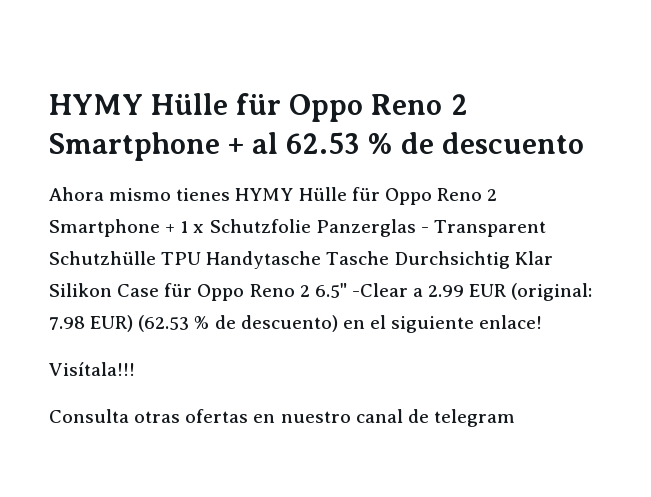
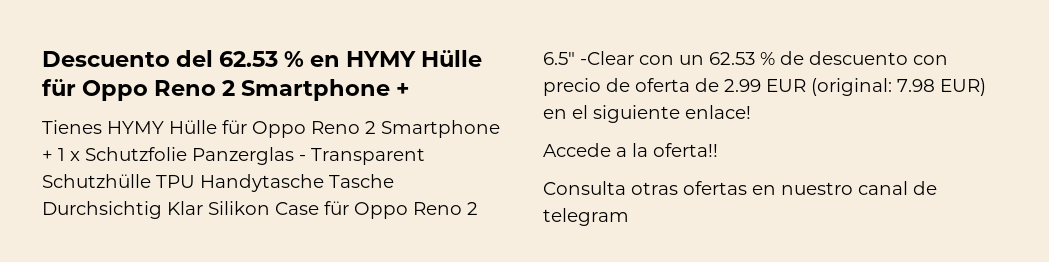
[49,93,468,122] [49,132,584,161] [49,187,231,201] HYMY Hülle für Oppo Reno 2 Smartphone + al 62.53 % de descuento // Ahora mismo tienes -> [42,50,483,67] [42,79,410,101] [42,120,102,134] Descuento del 62.53 % en HYMY Hülle für Oppo Reno 2 Smartphone + // Tienes
[413,288,424,297] a -> [639,51,948,65] [543,78,719,96] con un 62.53 % de descuento con precio de oferta de
[138,315,338,332] (62.53 % de descuento) -> (986, 87) none
[49,362,135,376] Visítala!!! -> [543,143,718,157] Accede a la oferta!!

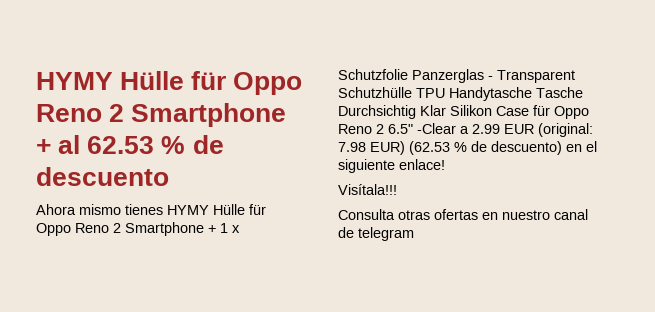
[42,50,483,67] [42,79,410,101] [42,120,102,134] Descuento del 62.53 % en HYMY Hülle für Oppo Reno 2 Smartphone + // Tienes -> [36,71,303,95] [36,103,287,127] [36,135,224,154] [36,167,169,186] [36,204,163,215] HYMY Hülle für Oppo Reno 2 Smartphone + al 62.53 % de descuento // Ahora mismo tienes
[639,51,948,65] [543,78,719,96] con un 62.53 % de descuento con precio de oferta de -> [460,126,469,134] a
(986, 87) none -> [409,141,562,155] (62.53 % de descuento)
[543,143,718,157] Accede a la oferta!! -> [338,184,397,195] Visítala!!!

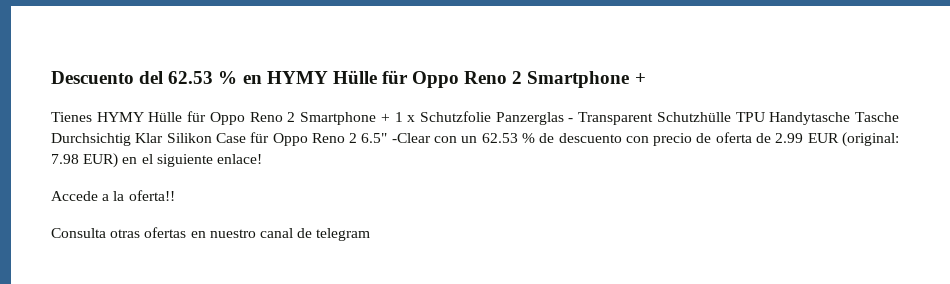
[36,71,303,95] [36,103,287,127] [36,135,224,154] [36,167,169,186] [36,204,163,215] HYMY Hülle für Oppo Reno 2 Smartphone + al 62.53 % de descuento // Ahora mismo tienes -> [51,70,646,88] [51,112,92,122] Descuento del 62.53 % en HYMY Hülle für Oppo Reno 2 Smartphone + // Tienes
[460,126,469,134] a -> [434,132,772,146] con un 62.53 % de descuento con precio de oferta de
[409,141,562,155] (62.53 % de descuento) -> (119, 160) none
[338,184,397,195] Visítala!!! -> [51,190,175,201] Accede a la oferta!!

